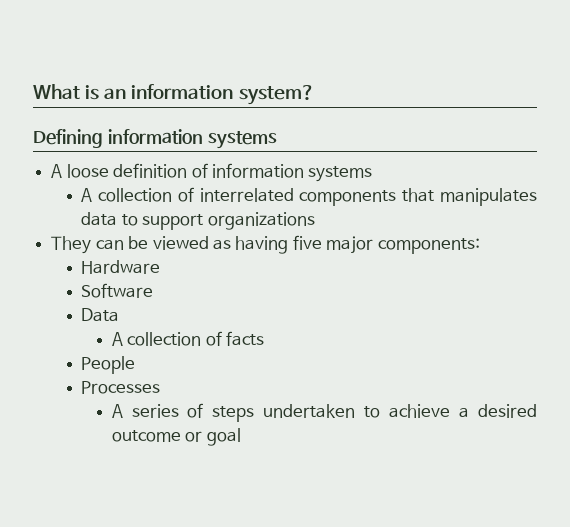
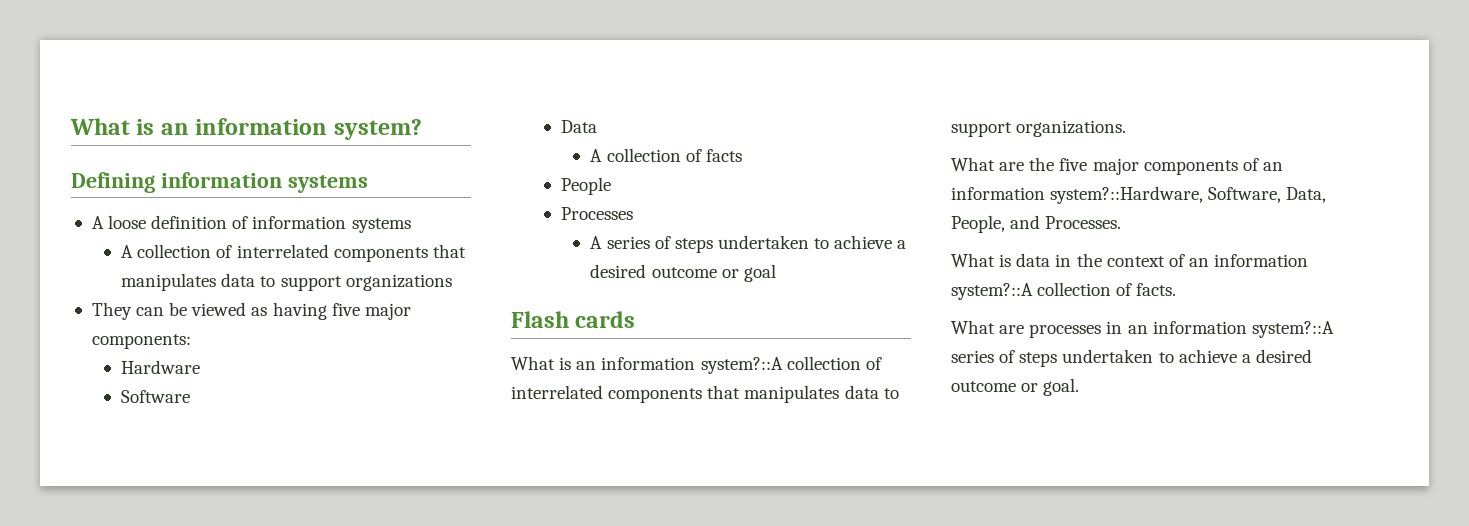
(241, 437) none -> [511,311,636,328] [511,356,882,374] [511,385,899,403] [951,120,1127,137] [951,157,1283,175] [951,186,1327,204] [951,215,1122,233] [951,253,1309,267] [951,282,1177,300] [951,320,1334,338] [951,349,1312,367] [951,378,1080,396] // Flash cards // What is an information system?::A collection of interrelated components that manipulates data to support organizations. // What are the five major components of an information system?::Hardware, Software, Data, People, and Processes. // What is data in the context of an information system?::A collection of facts. // What are processes in an information system?::A series of steps undertaken to achieve a desired outcome or goal.

